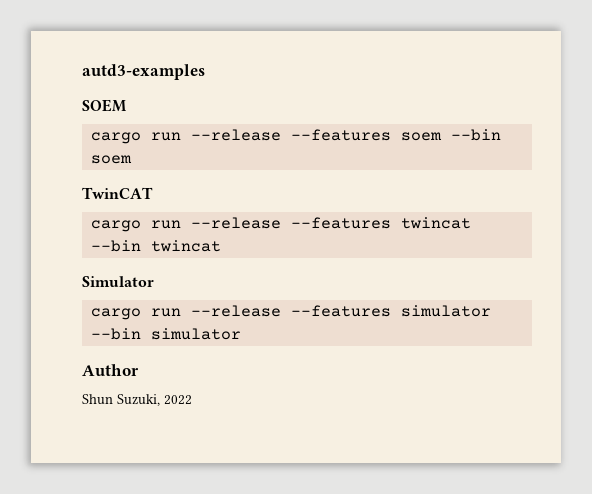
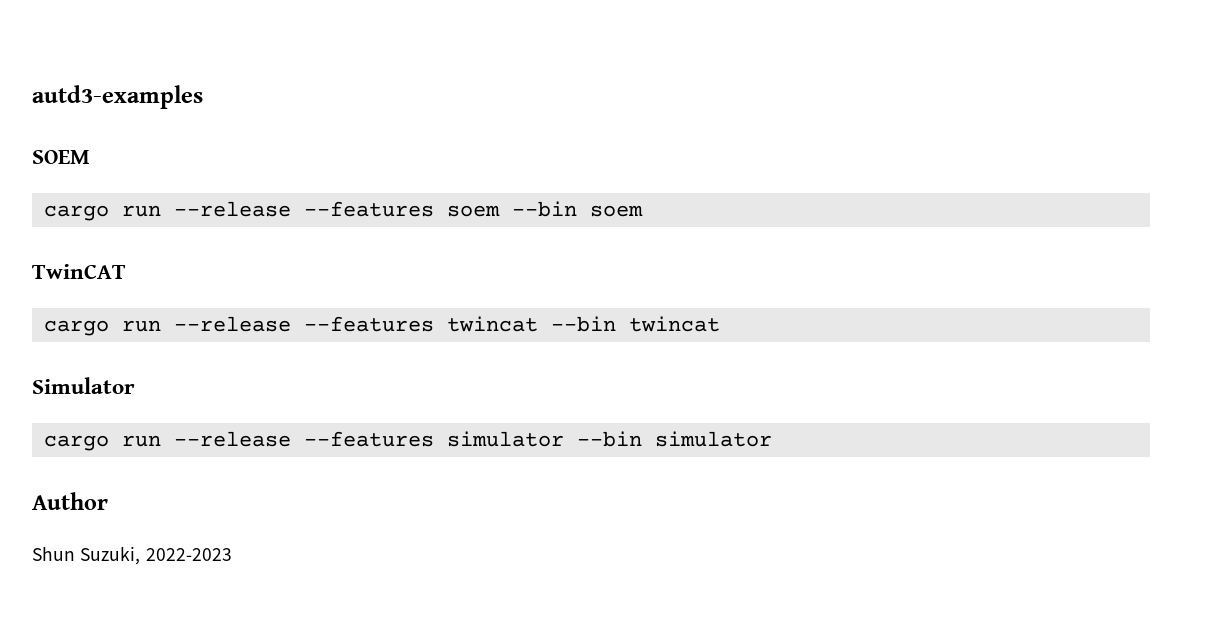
[164,395,192,405] 2022 -> [145,548,232,561] 2022-2023

